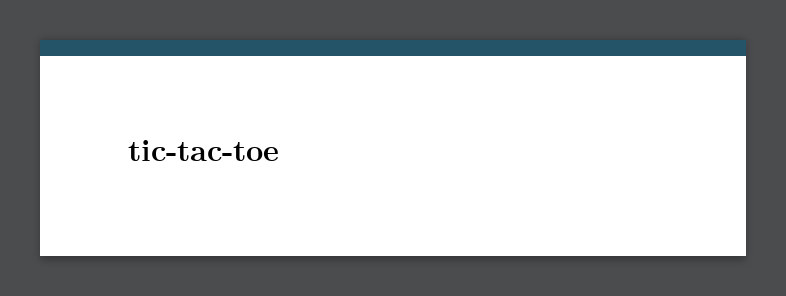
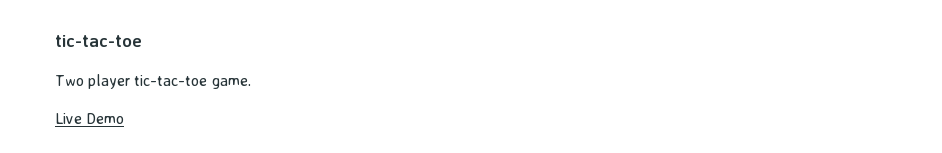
[128,140,279,161] tic-tac-toe -> [55,35,142,47] [55,74,251,89] [55,113,125,124] tic-tac-toe // Two player tic-tac-toe game. // Live Demo

